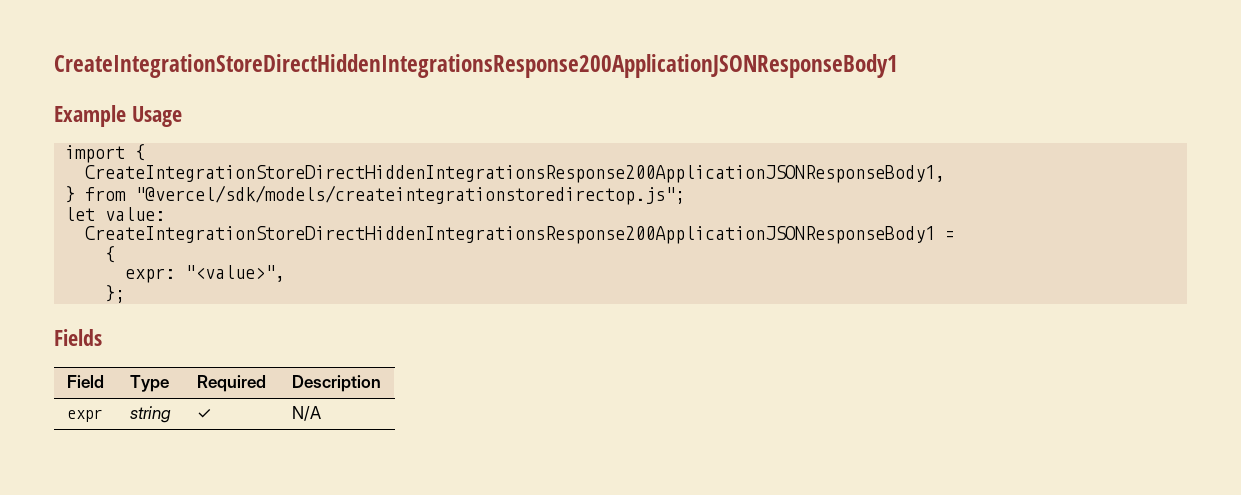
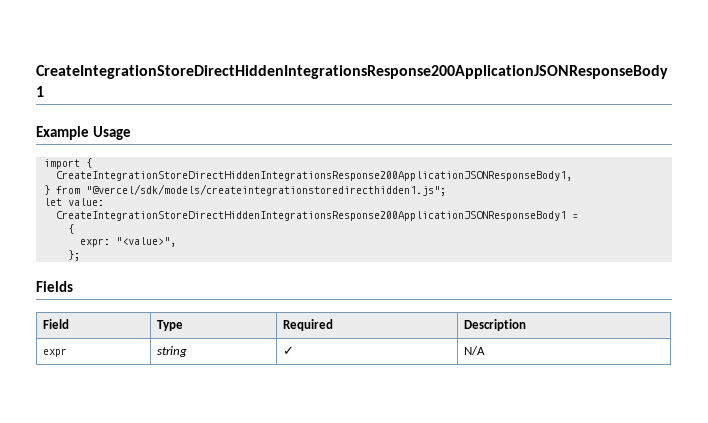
[135,185,686,205] "@vercel/sdk/models/createintegrationstoredirectop.js"; -> [85,184,446,196] "@vercel/sdk/models/createintegrationstoredirecthidden1.js";

